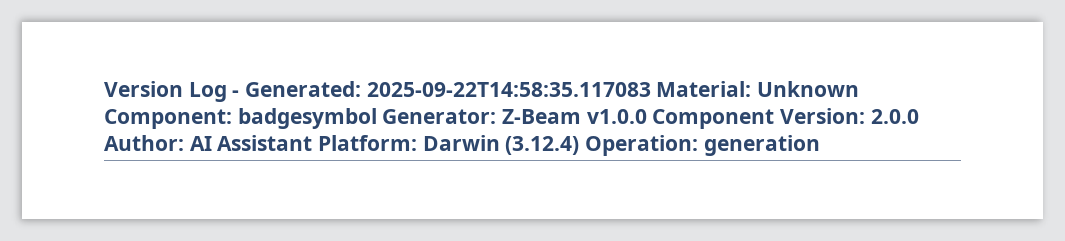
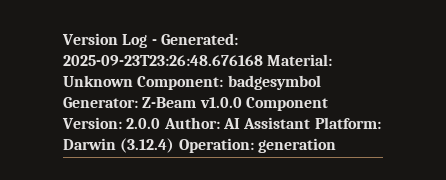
[366,82,651,97] 2025-09-22T14:58:35.117083 -> [63,55,263,66] 2025-09-23T23:26:48.676168

